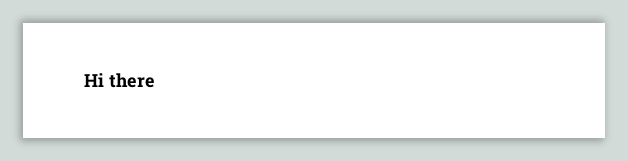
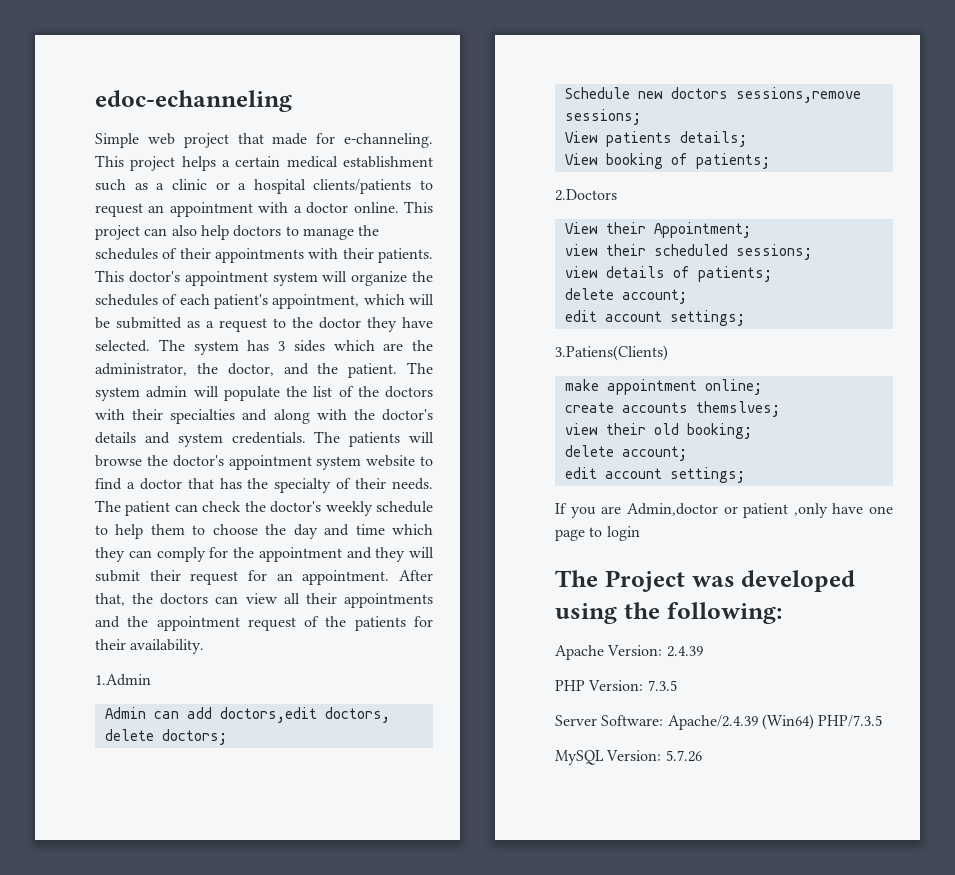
[84,73,155,88] Hi there -> [95,90,292,112] [95,133,433,148] [95,155,433,171] [95,179,433,194] [95,201,433,217] [95,225,380,240] [95,248,433,263] [95,270,433,286] [95,294,434,309] [95,317,433,332] [95,339,433,355] [95,362,433,378] [95,386,433,401] [95,409,433,424] [95,431,434,447] [95,455,433,470] [95,478,433,493] [95,500,433,516] [95,524,434,539] [95,547,434,562] [95,570,433,585] [95,593,433,608] [95,616,433,631] [95,639,205,654] [95,674,151,686] [104,707,390,723] [104,729,227,745] [564,87,861,103] [564,109,641,125] [564,131,747,147] [564,153,770,169] [555,189,617,201] [564,222,751,238] [564,244,812,260] [564,266,772,282] [564,288,687,304] [564,310,745,326] [555,345,668,361] [564,379,762,395] [564,401,780,417] [564,423,752,439] [564,445,687,461] [564,467,745,483] [555,503,893,518] [555,526,640,541] [555,570,856,592] [555,602,782,624] [555,645,703,660] [555,680,677,691] [555,714,883,730] [555,750,702,765] edoc-echanneling // Simple web project that made for e-channeling. This project helps a certain medical establishment such as a clinic or a hospital clients/patients to request an appointment with a doctor online. This project can also help doctors to manage the schedules of their appointments with their patients. This doctor's appointment system will organize the schedules of each patient's appointment, which will be submitted as a request to the doctor they have selected. The system has 3 sides which are the administrator, the doctor, and the patient. The system admin will populate the list of the doctors with their specialties and along with the doctor's details and system credentials. The patients will browse the doctor's appointment system website to find a doctor that has the specialty of their needs. The patient can check the doctor's weekly schedule to help them to choose the day and time which they can comply for the appointment and they will submit their request for an appointment. After that, the doctors can view all their appointments and the appointment request of the patients for their availability. // 1.Admin // Admin can add doctors,edit doctors, delete doctors; // Schedule new doctors sessions,remove sessions; // View patients details; // View booking of patients; // 2.Doctors // View their Appointment; // view their scheduled sessions; // view details of patients; // delete account; // edit account settings; // 3.Patiens(Clients) // make appointment online; // create accounts themslves; // view their old booking; // delete account; // edit account settings; // If you are Admin,doctor or patient ,only have one page to login // The Project was developed using the following: // Apache Version: 2.4.39 // PHP Version: 7.3.5 // Server Software: Apache/2.4.39 (Win64) PHP/7.3.5 // MySQL Version: 5.7.26

